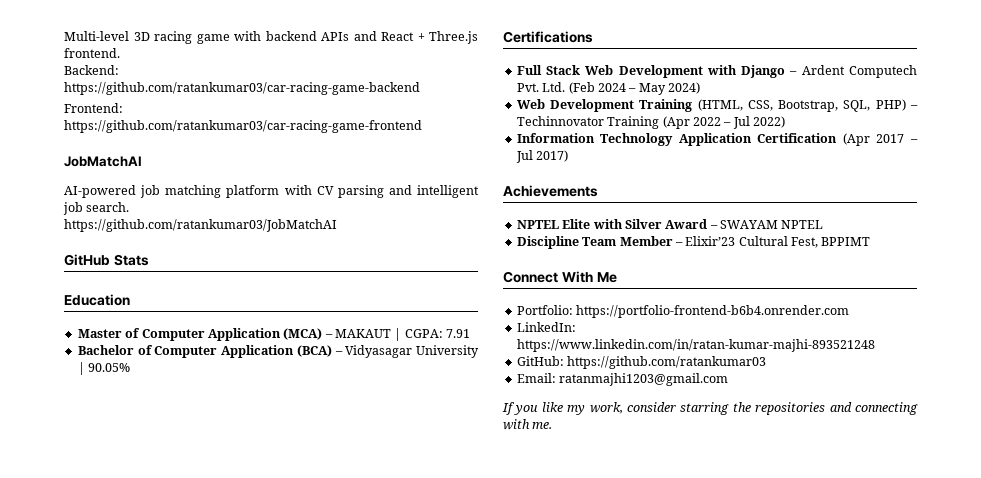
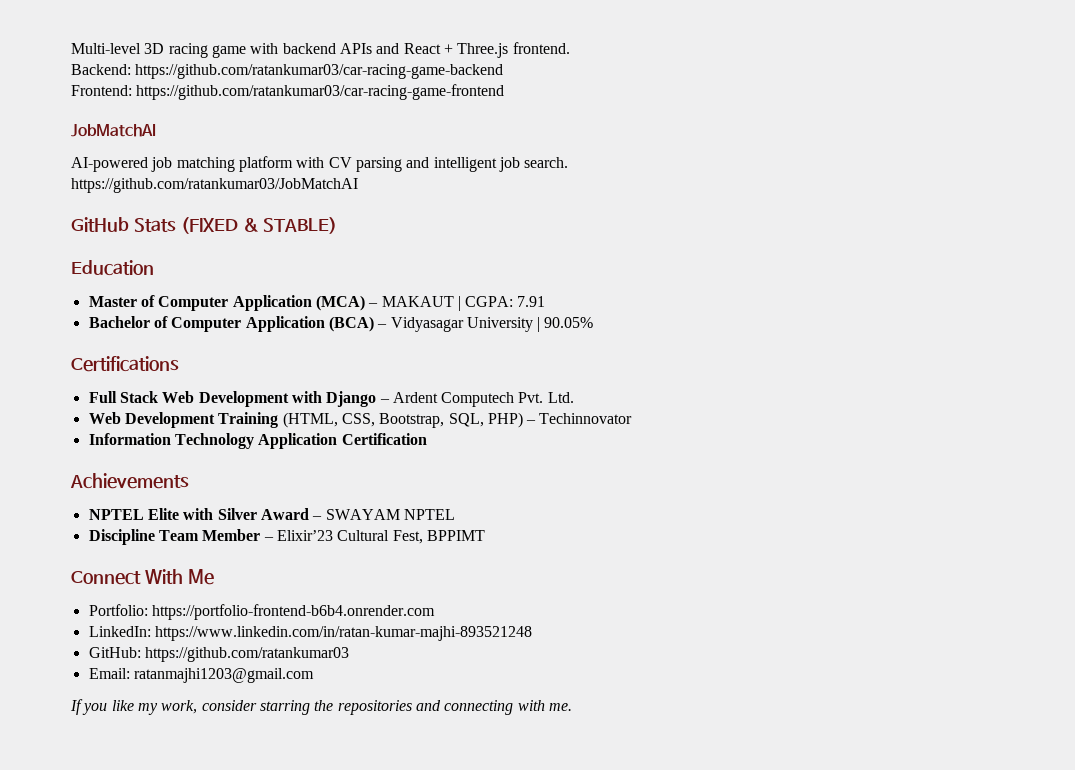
(149, 260) none -> [180,217,338,234] (FIXED & STABLE)
[568,82,700,95] (Feb 2024 – May 2024) -> (574, 397) none
[607,116,785,129] Training (Apr 2022 – Jul 2022) -> (633, 418) none
[842,133,918,146] [515,150,569,163] (Apr 2017 – Jul 2017) -> (427, 439) none

